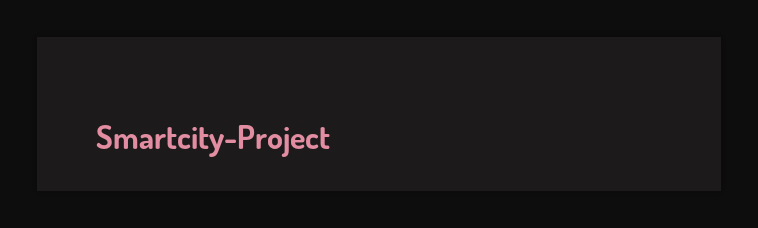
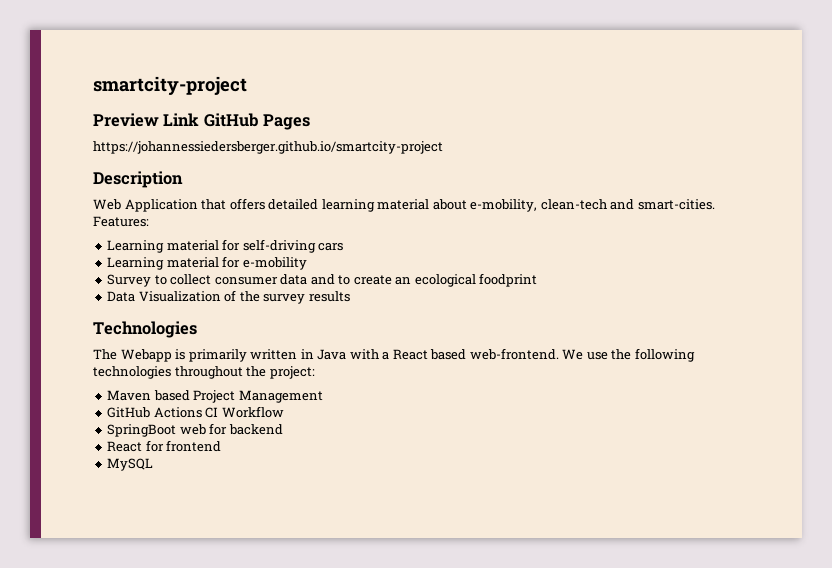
[96,125,330,157] Smartcity-Project -> [93,76,247,95] [93,113,311,130] [93,141,443,154] [93,171,183,188] [93,198,715,212] [93,216,149,227] [107,239,344,253] [107,256,307,270] [107,273,538,287] [107,290,350,304] [93,321,197,338] [93,348,695,362] [93,366,315,379] [107,390,323,403] [107,406,284,418] [107,423,283,437] [107,440,222,452] [107,458,154,471] smartcity-project // Preview Link GitHub Pages // https://johannessiedersberger.github.io/smartcity-project // Description // Web Application that offers detailed learning material about e-mobility, clean-tech and smart-cities. Features: // Learning material for self-driving cars // Learning material for e-mobility // Survey to collect consumer data and to create an ecological foodprint // Data Visualization of the survey results // Technologies // The Webapp is primarily written in Java with a React based web-frontend. We use the following technologies throughout the project: // Maven based Project Management // GitHub Actions CI Workflow // SpringBoot web for backend // React for frontend // MySQL

